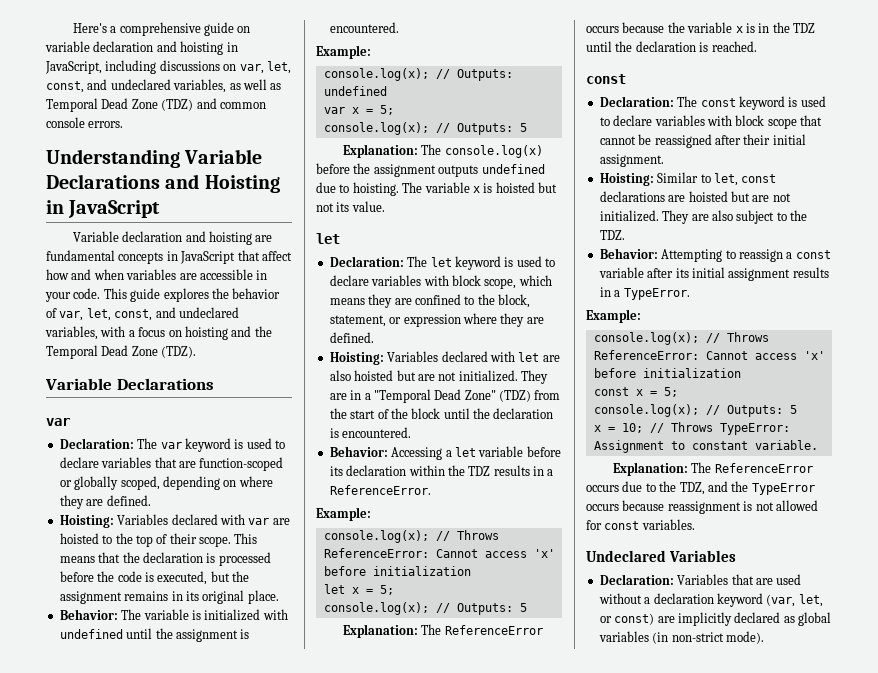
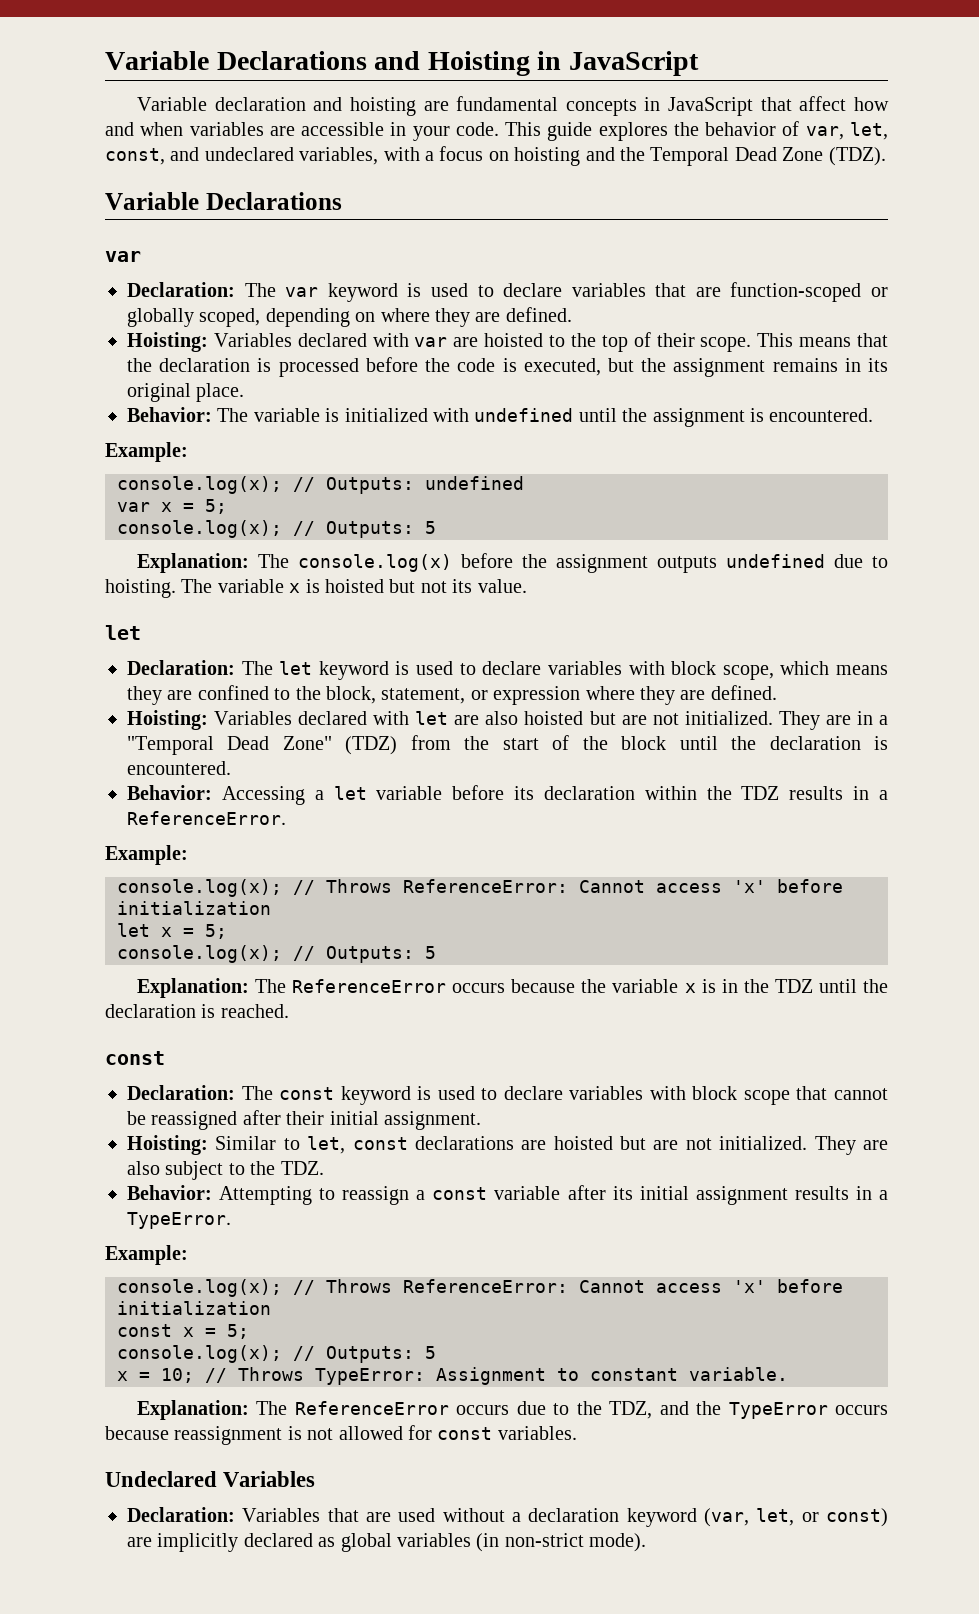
[72,22,251,36] [45,41,238,55] [45,60,291,74] [46,79,282,93] [46,98,266,112] [46,117,124,128] [46,149,180,168] Here's a comprehensive guide on variable declaration and hoisting in JavaScript, including discussions on var, let, const, and undeclared variables, as well as Temporal Dead Zone (TDZ) and common console errors. // Understanding -> (105, 60) none

